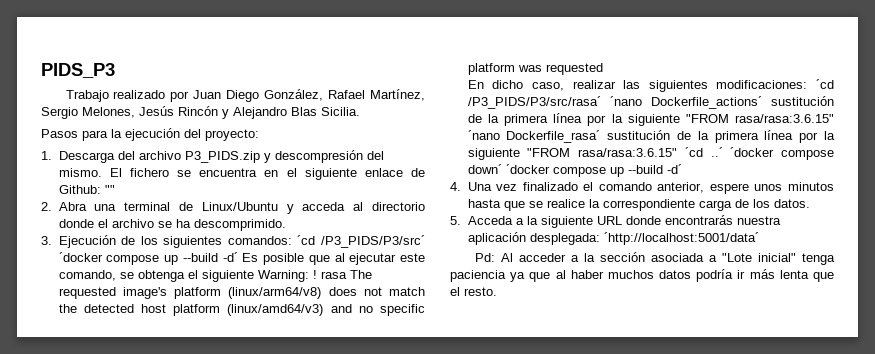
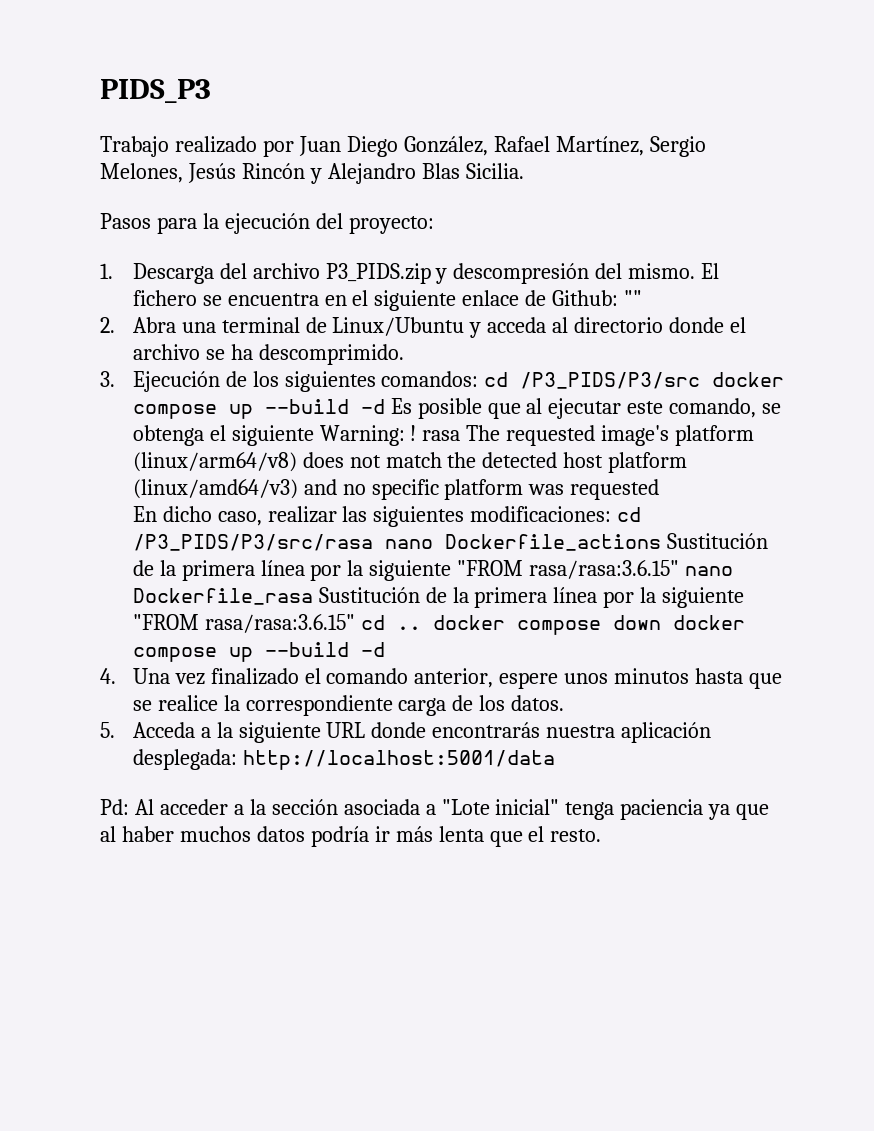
[297,235,425,248] [58,252,238,265] ´cd /P3_PIDS/P3/src´ ´docker compose up --build -d´ -> [484,372,785,389] [132,399,385,419] cd /P3_PIDS/P3/src docker compose up --build -d
[816,79,834,89] [467,96,834,109] [467,113,834,126] [467,130,835,143] [467,147,834,160] [467,164,682,177] ´cd /P3_PIDS/P3/src/rasa´ ´nano Dockerfile_actions´ sustitución de la primera línea por la siguiente "FROM rasa/rasa:3.6.15" ´nano Dockerfile_rasa´ sustitución de la primera línea por la siguiente "FROM rasa/rasa:3.6.15" ´cd ..´ ´docker compose down´ ´docker compose up --build -d´ -> [617,507,642,522] [132,533,768,551] [132,560,734,581] [132,587,745,608] [132,614,745,635] [132,642,385,662] cd /P3_PIDS/P3/src/rasa nano Dockerfile_actions Sustitución de la primera línea por la siguiente "FROM rasa/rasa:3.6.15" nano Dockerfile_rasa Sustitución de la primera línea por la siguiente "FROM rasa/rasa:3.6.15" cd .. docker compose down docker compose up --build -d
[603,232,759,245] ´http://localhost:5001/data´ -> [242,750,555,770] http://localhost:5001/data

